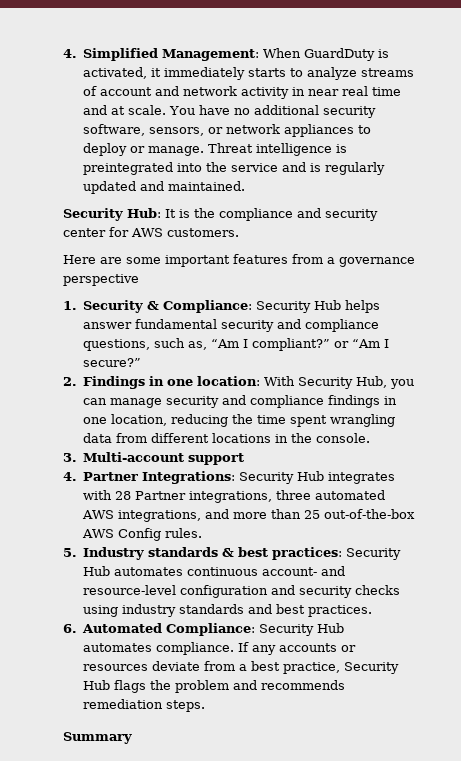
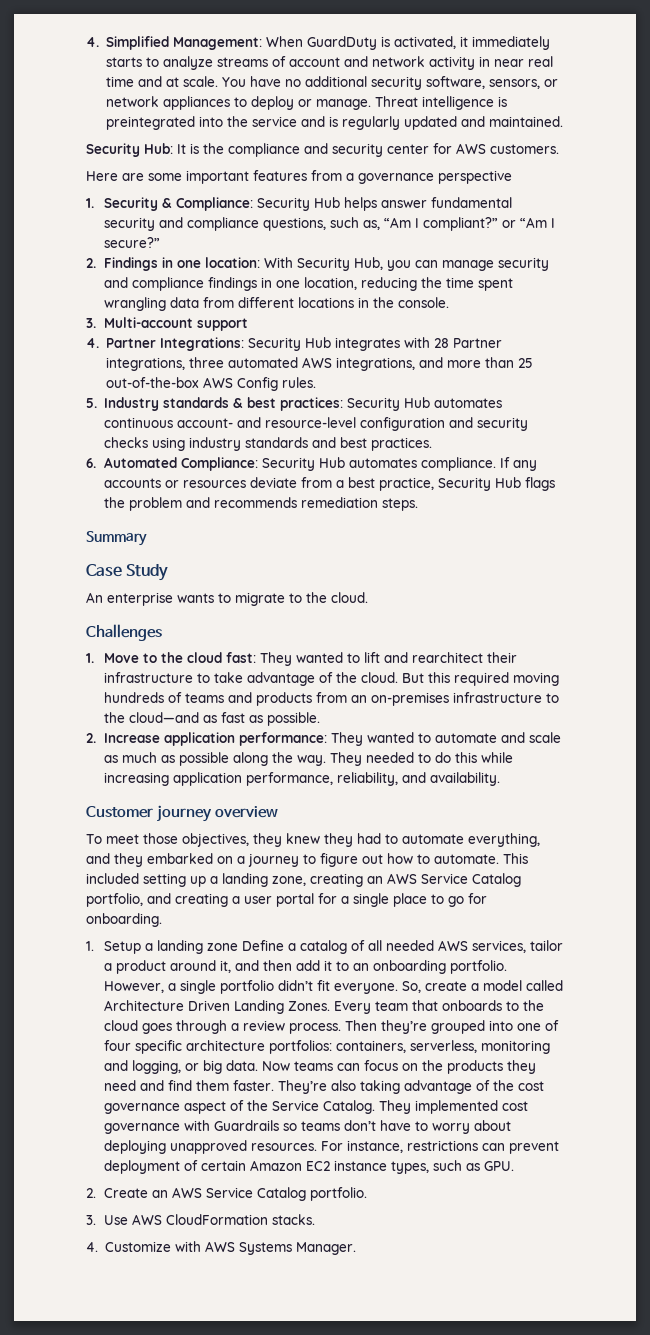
(132, 738) none -> [86,564,169,581] [86,592,368,606] [86,624,162,641] [86,652,517,666] [103,672,559,686] [103,692,559,706] [103,712,320,726] [86,732,561,746] [103,752,513,766] [103,772,500,786] [86,805,278,822] [86,833,540,847] [86,853,528,867] [86,873,521,887] [86,893,487,907] [86,913,162,927] [86,940,563,954] [103,960,507,974] [103,980,563,994] [103,1000,544,1014] [103,1020,559,1034] [103,1040,550,1054] [103,1060,536,1074] [103,1080,544,1094] [103,1100,528,1114] [103,1120,511,1134] [103,1140,559,1154] [103,1160,514,1174] [86,1187,367,1201] [86,1214,315,1225] [86,1241,356,1255] // Case Study // An enterprise wants to migrate to the cloud. // Challenges // 1. Move to the cloud fast: They wanted to lift and rearchitect their infrastructure to take advantage of the cloud. But this required moving hundreds of teams and products from an on-premises infrastructure to the cloud—and as fast as possible. // 2. Increase application performance: They wanted to automate and scale as much as possible along the way. They needed to do this while increasing application performance, reliability, and availability. // Customer journey overview // To meet those objectives, they knew they had to automate everything, and they embarked on a journey to figure out how to automate. This included setting up a landing zone, creating an AWS Service Catalog portfolio, and creating a user portal for a single place to go for onboarding. // 1. Setup a landing zone Define a catalog of all needed AWS services, tailor a product around it, and then add it to an onboarding portfolio. However, a single portfolio didn’t fit everyone. So, create a model called Architecture Driven Landing Zones. Every team that onboards to the cloud goes through a review process. Then they’re grouped into one of four specific architecture portfolios: containers, serverless, monitoring and logging, or big data. Now teams can focus on the products they need and find them faster. They’re also taking advantage of the cost governance aspect of the Service Catalog. They implemented cost governance with Guardrails so teams don’t have to worry about deploying unapproved resources. For instance, restrictions can prevent deployment of certain Amazon EC2 instance types, such as GPU. // 2. Create an AWS Service Catalog portfolio. // 3. Use AWS CloudFormation stacks. // 4. Customize with AWS Systems Manager.

